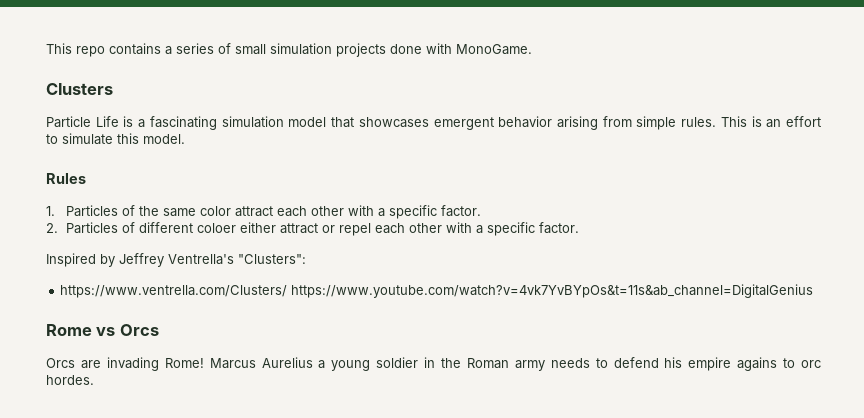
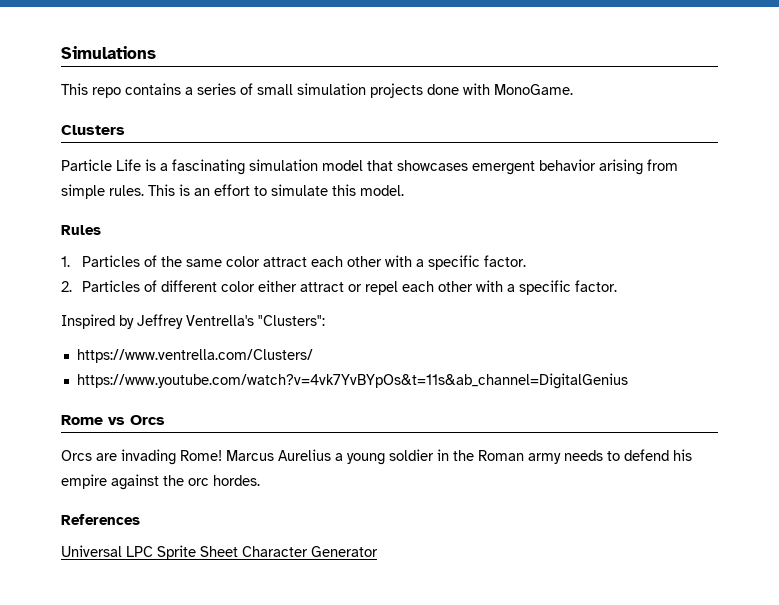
(46, 48) none -> [61,46,156,59] Simulations //
[196,223,236,233] coloer -> [220,281,255,292] color
(288, 291) none -> (313, 356) //
[737,357,796,371] agains to -> [111,474,184,490] against the
(94, 380) none -> [61,514,140,525] [61,545,378,560] // References // Universal LPC Sprite Sheet Character Generator

